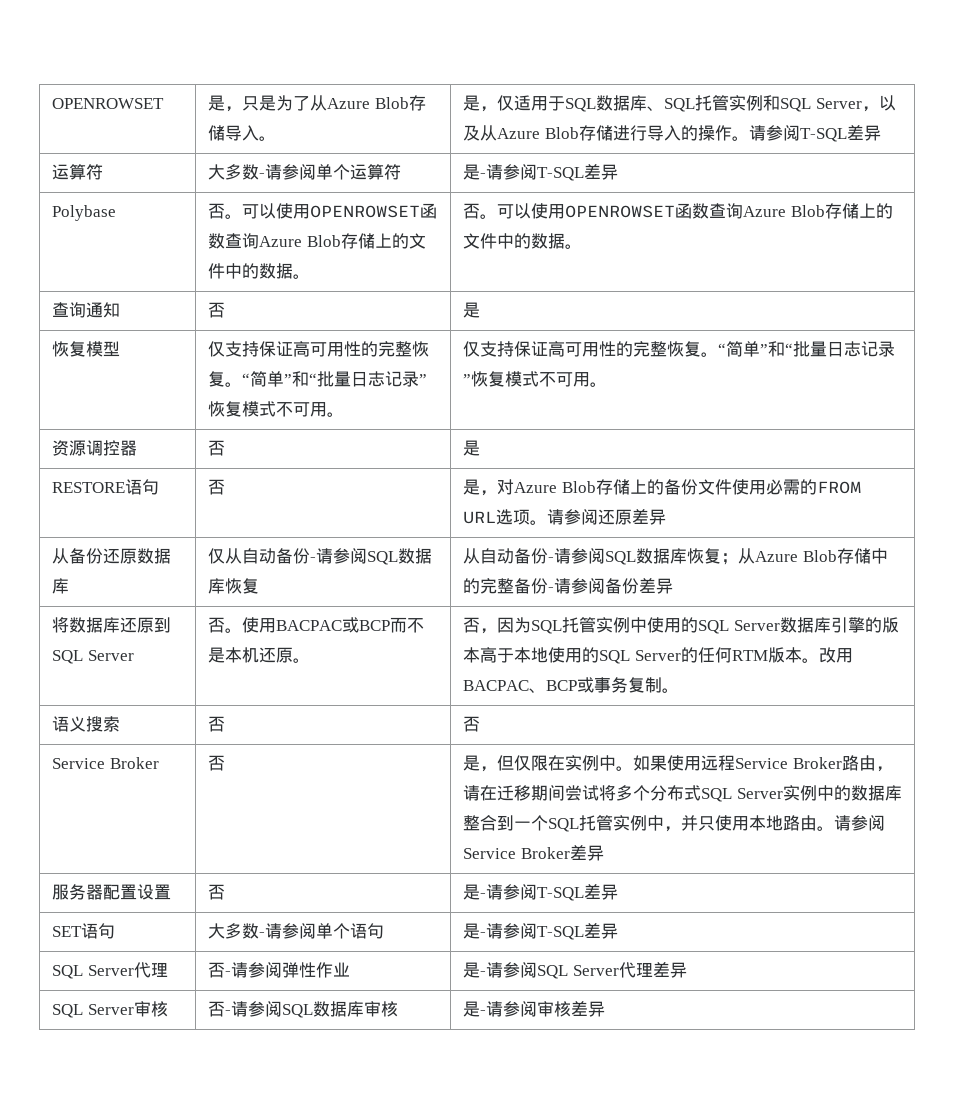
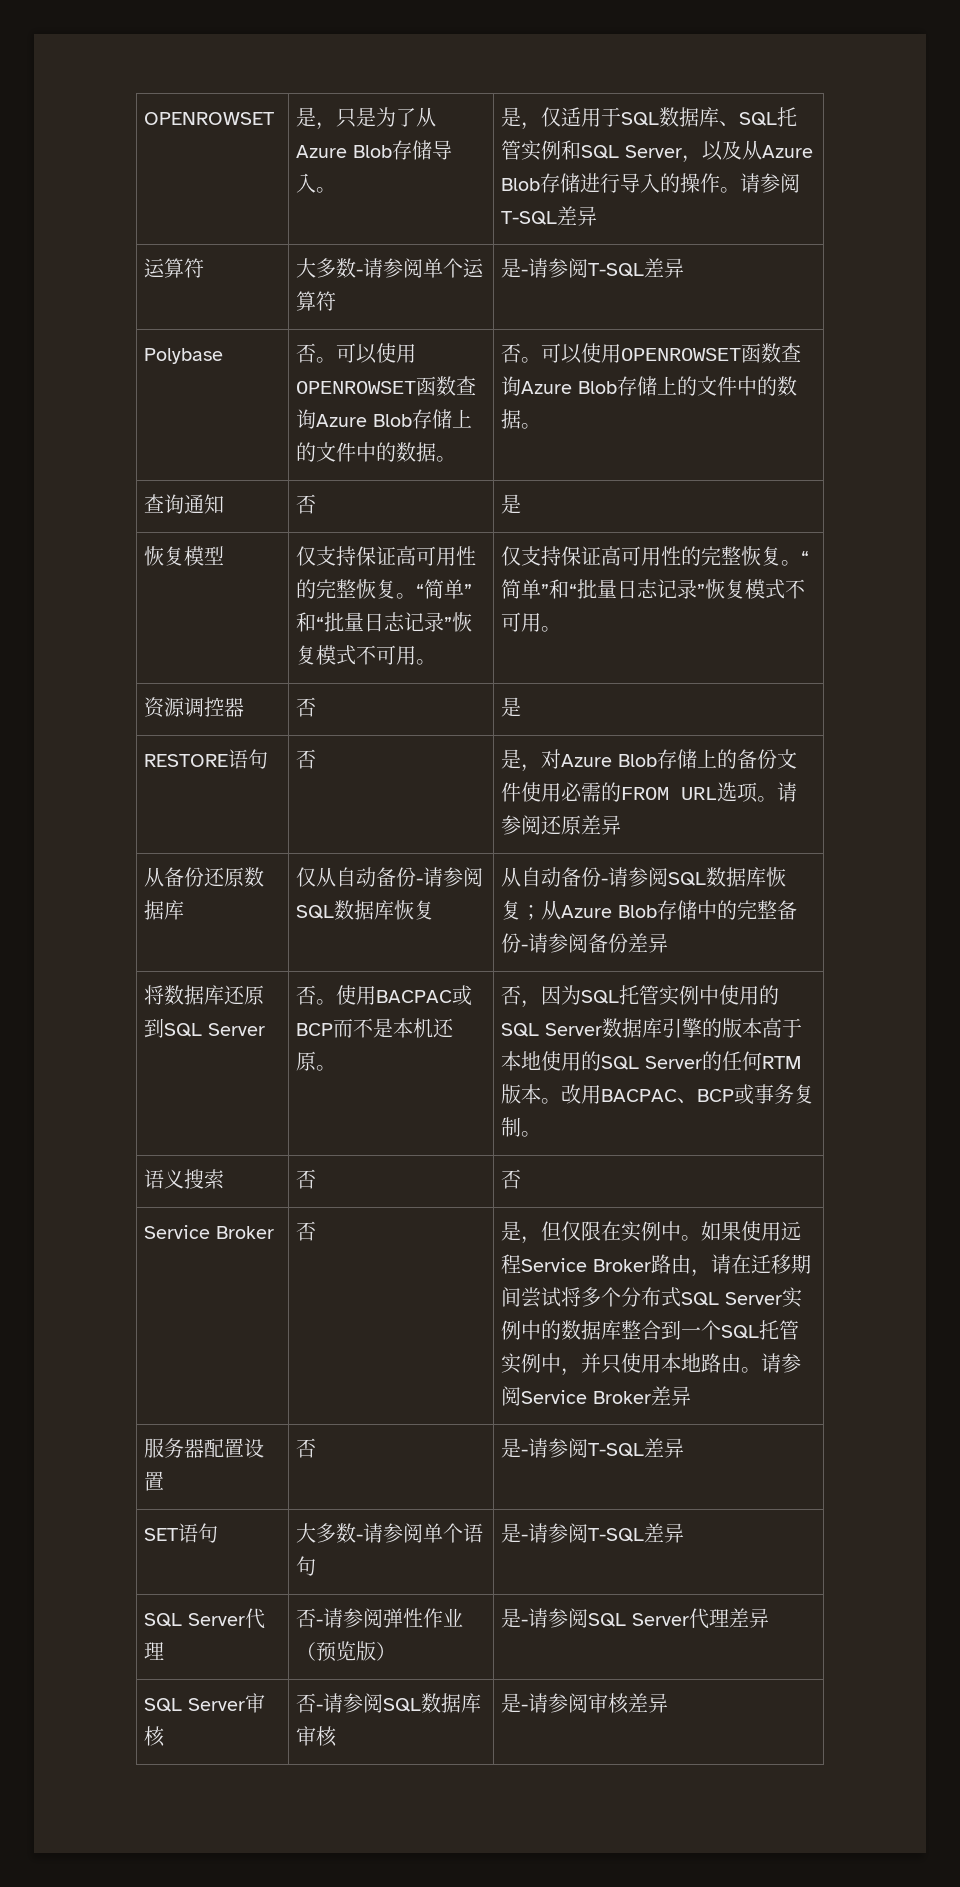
(351, 969) none -> [296,1641,397,1662] （预览版）

